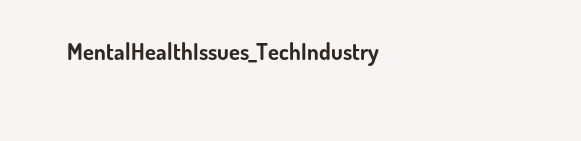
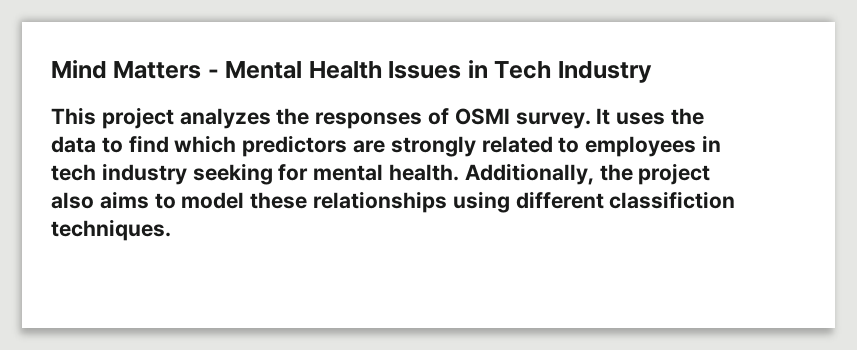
[67,42,379,66] MentalHealthIssues_TechIndustry -> [51,60,652,83] [51,107,705,129] [51,135,722,157] [51,163,711,185] [51,191,736,213] [51,219,171,241] Mind Matters - Mental Health Issues in Tech Industry // This project analyzes the responses of OSMI survey. It uses the data to find which predictors are strongly related to employees in tech industry seeking for mental health. Additionally, the project also aims to model these relationships using different classifiction techniques.

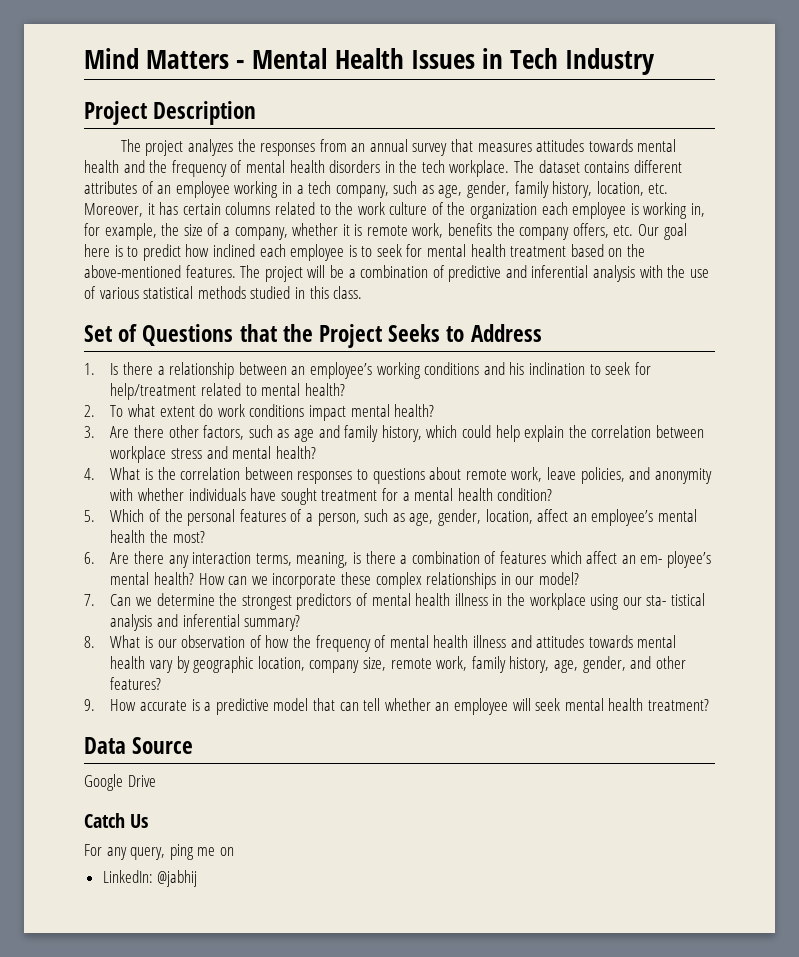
[51,107,96,125] This -> [84,101,257,125] [120,139,141,152] Project Description // The
[428,108,705,129] [51,135,722,157] [51,163,711,185] [51,191,736,213] [51,219,171,241] of OSMI survey. It uses the data to find which predictors are strongly related to employees in tech industry seeking for mental health. Additionally, the project also aims to model these relationships using different classifiction techniques. -> [319,139,677,156] [84,160,682,177] [84,181,669,198] [84,202,706,219] [84,223,687,240] [84,244,646,261] [84,265,709,282] [84,286,363,299] [84,324,542,348] [84,362,651,379] [110,383,345,400] [84,404,435,421] [84,425,704,442] [110,446,316,463] [84,467,712,484] [110,488,553,505] [84,509,697,526] [110,530,205,543] [84,551,711,568] [110,572,579,589] [84,593,705,610] [110,614,301,631] [84,635,677,652] [110,656,686,673] [110,677,162,690] [84,698,709,715] [84,737,194,754] [84,774,156,791] [84,813,149,828] [84,844,234,860] [102,870,198,887] from an annual survey that measures attitudes towards mental health and the frequency of mental health disorders in the tech workplace. The dataset contains different attributes of an employee working in a tech company, such as age, gender, family history, location, etc. Moreover, it has certain columns related to the work culture of the organization each employee is working in, for example, the size of a company, whether it is remote work, benefits the company offers, etc. Our goal here is to predict how inclined each employee is to seek for mental health treatment based on the above-mentioned features. The project will be a combination of predictive and inferential analysis with the use of various statistical methods studied in this class. // Set of Questions that the Project Seeks to Address // 1. Is there a relationship between an employee’s working conditions and his inclination to seek for help/treatment related to mental health? // 2. To what extent do work conditions impact mental health? // 3. Are there other factors, such as age and family history, which could help explain the correlation between workplace stress and mental health? // 4. What is the correlation between responses to questions about remote work, leave policies, and anonymity with whether individuals have sought treatment for a mental health condition? // 5. Which of the personal features of a person, such as age, gender, location, affect an employee’s mental health the most? // 6. Are there any interaction terms, meaning, is there a combination of features which affect an em- ployee’s mental health? How can we incorporate these complex relationships in our model? // 7. Can we determine the strongest predictors of mental health illness in the workplace using our sta- tistical analysis and inferential summary? // 8. What is our observation of how the frequency of mental health illness and attitudes towards mental health vary by geographic location, company size, remote work, family history, age, gender, and other features? // 9. How accurate is a predictive model that can tell whether an employee will seek mental health treatment? // Data Source // Google Drive // Catch Us // For any query, ping me on // LinkedIn: @jabhij

